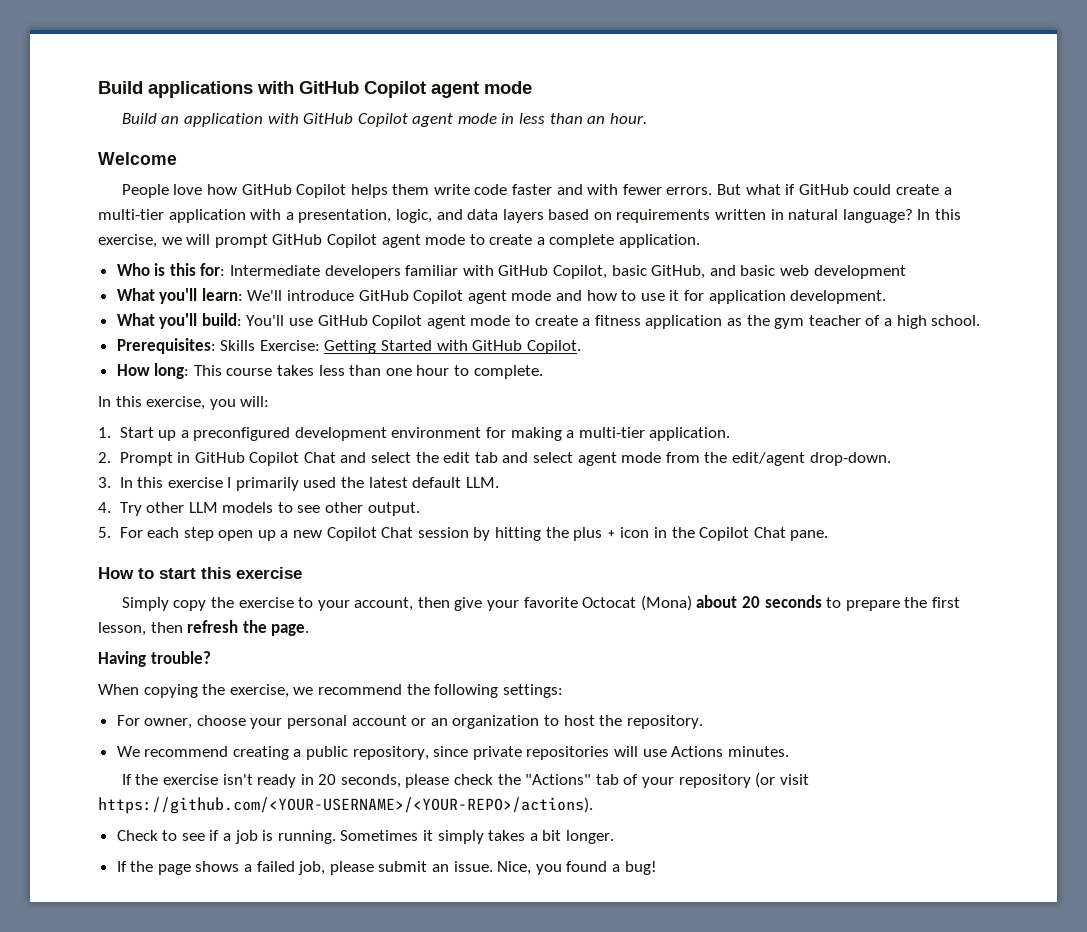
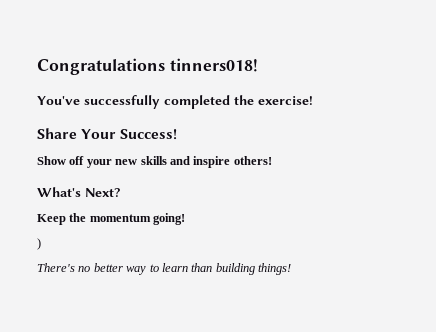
[98,81,532,98] [121,113,647,127] [98,152,177,165] [121,184,952,198] [98,209,962,223] [98,234,701,248] [116,263,906,279] [116,288,887,304] [116,313,981,329] [116,338,581,354] [116,363,543,379] [98,396,270,410] [98,427,731,441] [98,452,891,466] [98,477,499,491] [98,502,420,516] [98,527,829,541] [98,567,302,579] [121,595,960,611] [98,620,310,636] [98,651,211,667] [98,684,563,698] [116,715,703,729] [116,746,789,760] [121,772,809,788] [98,797,593,814] [116,830,614,844] [116,861,657,875] Build applications with GitHub Copilot agent mode // Build an application with GitHub Copilot agent mode in less than an hour. // Welcome // People love how GitHub Copilot helps them write code faster and with fewer errors. But what if GitHub could create a multi-tier application with a presentation, logic, and data layers based on requirements written in natural language? In this exercise, we will prompt GitHub Copilot agent mode to create a complete application. // Who is this for: Intermediate developers familiar with GitHub Copilot, basic GitHub, and basic web development // What you'll learn: We'll introduce GitHub Copilot agent mode and how to use it for application development. // What you'll build: You'll use GitHub Copilot agent mode to create a fitness application as the gym teacher of a high school. // Prerequisites: Skills Exercise: Getting Started with GitHub Copilot. // How long: This course takes less than one hour to complete. // In this exercise, you will: // 1. Start up a preconfigured development environment for making a multi-tier application. // 2. Prompt in GitHub Copilot Chat and select the edit tab and select agent mode from the edit/agent drop-down. // 3. In this exercise I primarily used the latest default LLM. // 4. Try other LLM models to see other output. // 5. For each step open up a new Copilot Chat session by hitting the plus + icon in the Copilot Chat pane. // How to start this exercise // Simply copy the exercise to your account, then give your favorite Octocat (Mona) about 20 seconds to prepare the first lesson, then refresh the page. // Having trouble? // When copying the exercise, we recommend the following settings: // For owner, choose your personal account or an organization to host the repository. // We recommend creating a public repository, since private repositories will use Actions minutes. // If the exercise isn't ready in 20 seconds, please check the "Actions" tab of your repository (or visit https://github.com/<YOUR-USERNAME>/<YOUR-REPO>/actions). // Check to see if a job is running. Sometimes it simply takes a bit longer. // If the page shows a failed job, please submit an issue. Nice, you found a bug! -> [37,58,258,75] [37,95,313,109] [37,128,178,140] [37,156,272,168] [37,187,121,197] [37,213,186,225] [37,238,41,250] [37,263,291,275] Congratulations tinners018! // You've successfully completed the exercise! // Share Your Success! // Show off your new skills and inspire others! // What's Next? // Keep the momentum going! // ) // There's no better way to learn than building things!

